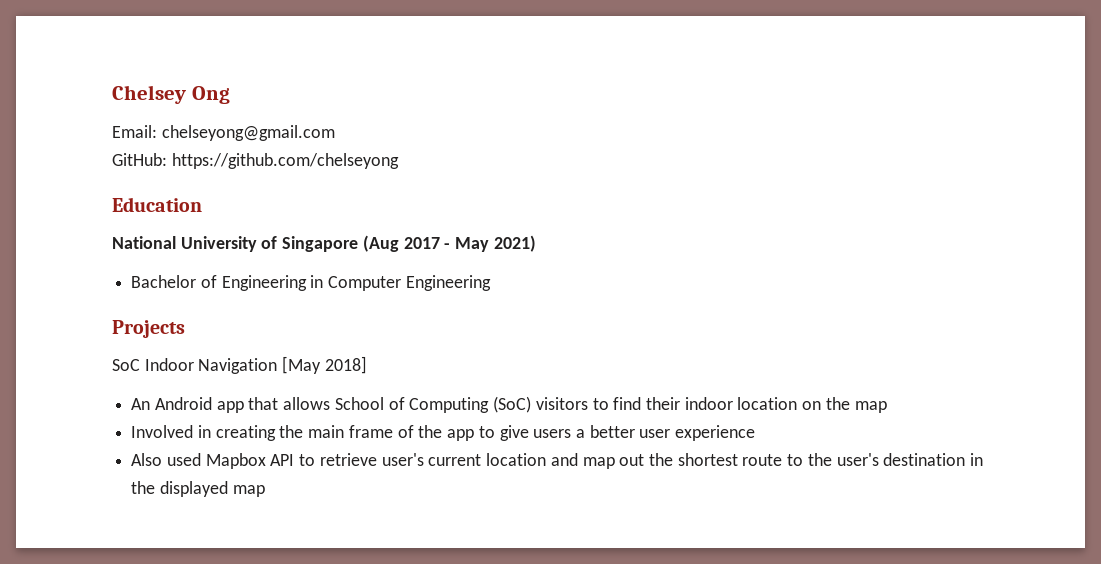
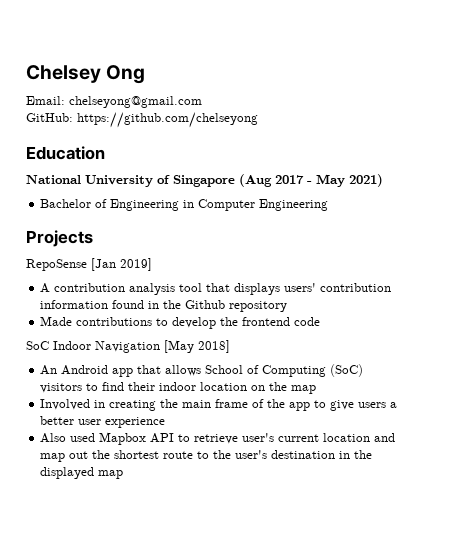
(185, 329) none -> [26,258,152,271] [40,283,392,295] [40,300,288,312] [40,316,321,329] // RepoSense [Jan 2019] // A contribution analysis tool that displays users' contribution information found in the Github repository // Made contributions to develop the frontend code

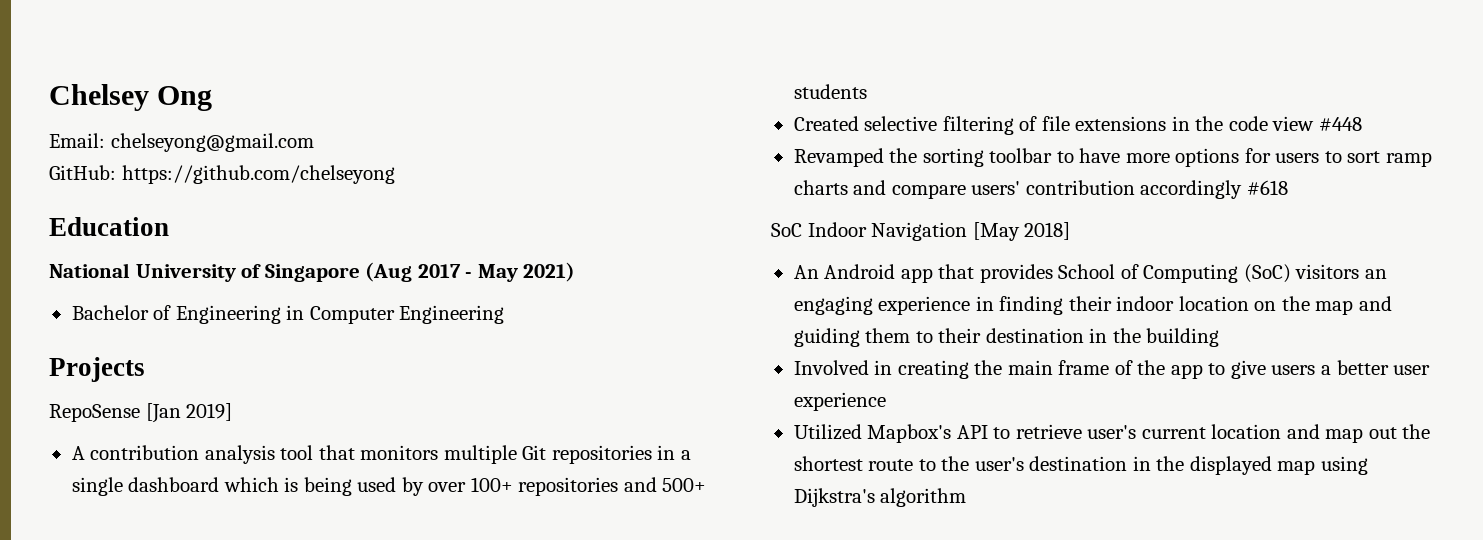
[234,283,392,295] [40,300,288,312] [40,316,321,329] displays users' contribution information found in the Github repository // Made contributions to develop the frontend code -> [360,445,691,464] [71,477,707,496] [793,84,867,99] [793,116,1362,135] [793,148,1432,167] [793,180,1288,199] monitors multiple Git repositories in a single dashboard which is being used by over 100+ repositories and 500+ students // Created selective filtering of file extensions in the code view #448 // Revamped the sorting toolbar to have more options for users to sort ramp charts and compare users' contribution accordingly #618
[165,365,202,376] allows -> [979,264,1053,283] provides
[86,382,125,391] to find -> [1364,269,1387,279] [793,296,1064,315] an engaging experience in finding
(317, 389) none -> [1358,296,1392,311] [793,328,1220,347] and guiding them to their destination in the building
[40,432,147,445] Also used Mapbox -> [793,424,952,443] Utilized Mapbox's
(124, 474) none -> [1320,456,1368,475] [793,488,967,507] using Dijkstra's algorithm

